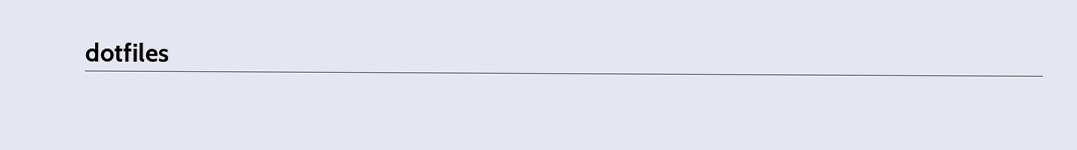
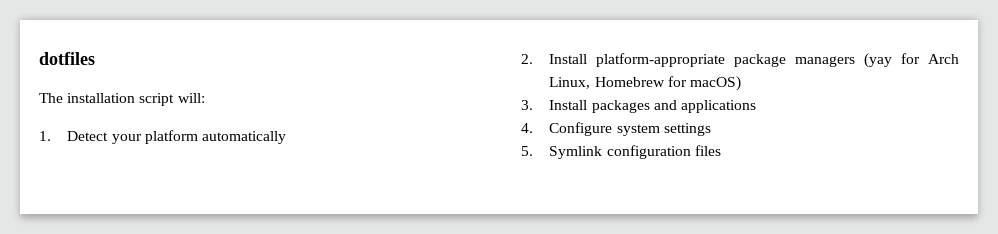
(170, 52) none -> [39,93,205,106] [39,130,287,144] [521,53,960,68] [549,76,742,91] [521,100,757,113] [521,122,711,136] [521,145,721,159] // The installation script will: // 1. Detect your platform automatically // 2. Install platform-appropriate package managers (yay for Arch Linux, Homebrew for macOS) // 3. Install packages and applications // 4. Configure system settings // 5. Symlink configuration files

